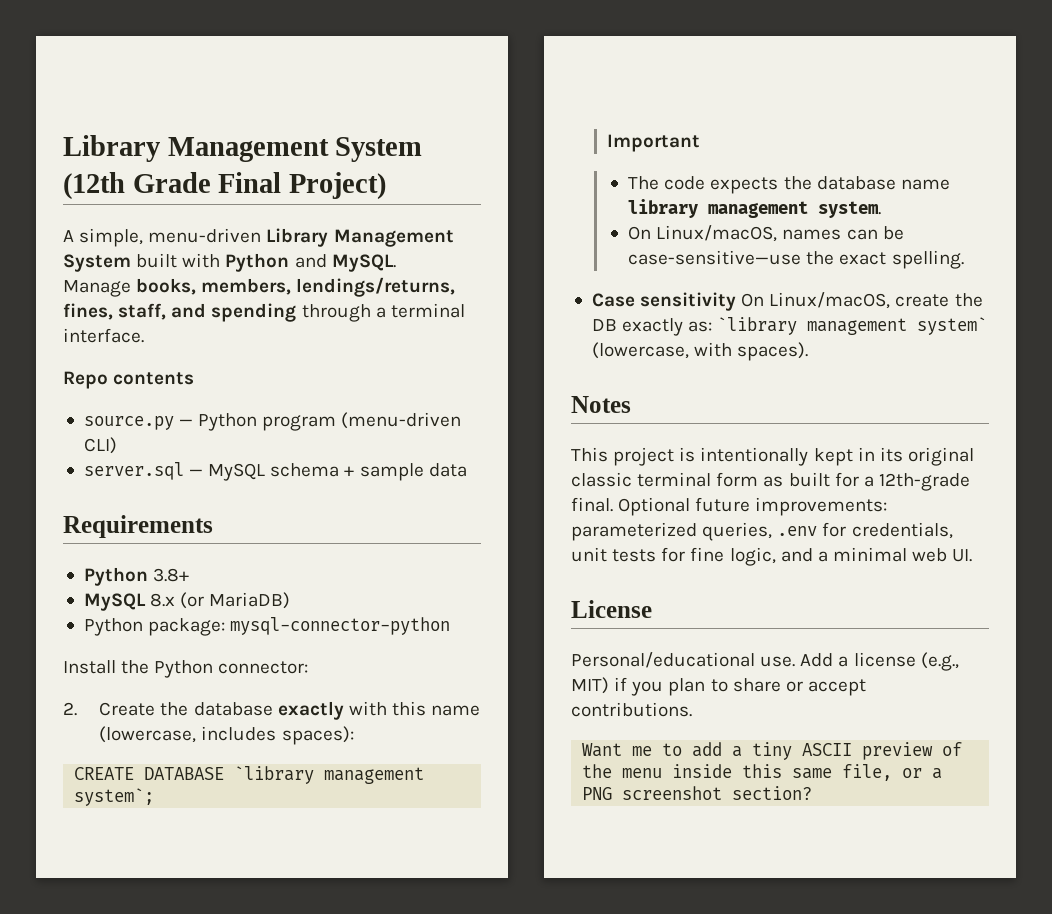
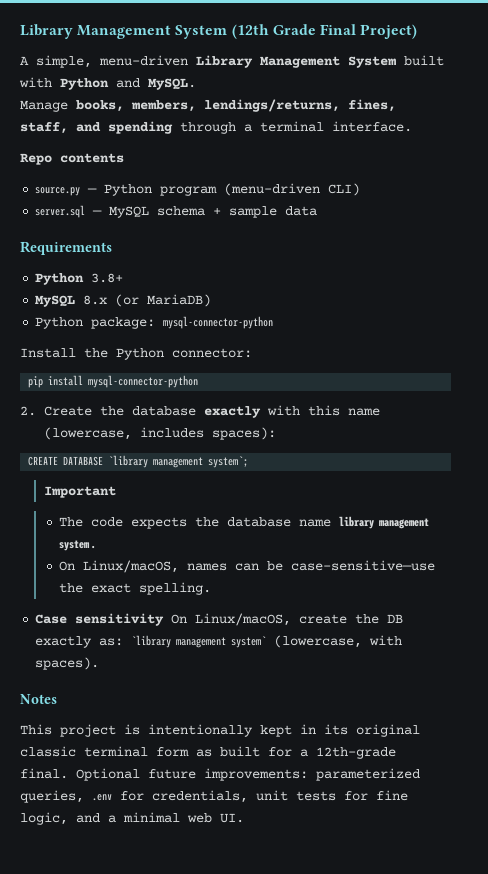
(309, 667) none -> [28,375,199,388] // pip install mysql-connector-python
[571,600,652,618] [571,652,959,671] [571,677,866,696] [571,702,692,717] [582,742,963,760] [582,764,943,781] [582,786,813,800] // License // Personal/educational use. Add a license (e.g., MIT) if you plan to share or accept contributions. // Want me to add a tiny ASCII preview of the menu inside this same file, or a PNG screenshot section? -> (244, 818) none

